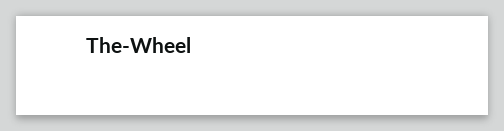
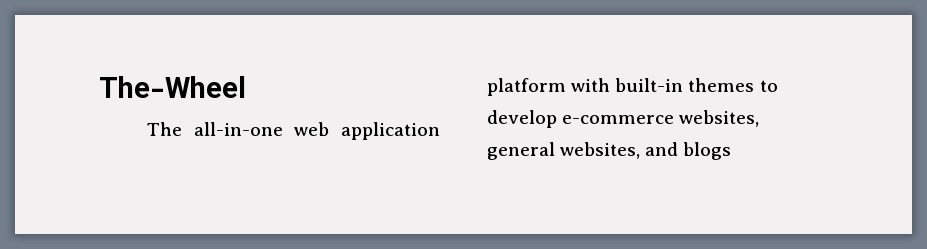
(191, 45) none -> [146,122,440,140] [487,78,778,96] [487,110,760,128] [487,142,732,160] // The all-in-one web application platform with built-in themes to develop e-commerce websites, general websites, and blogs

